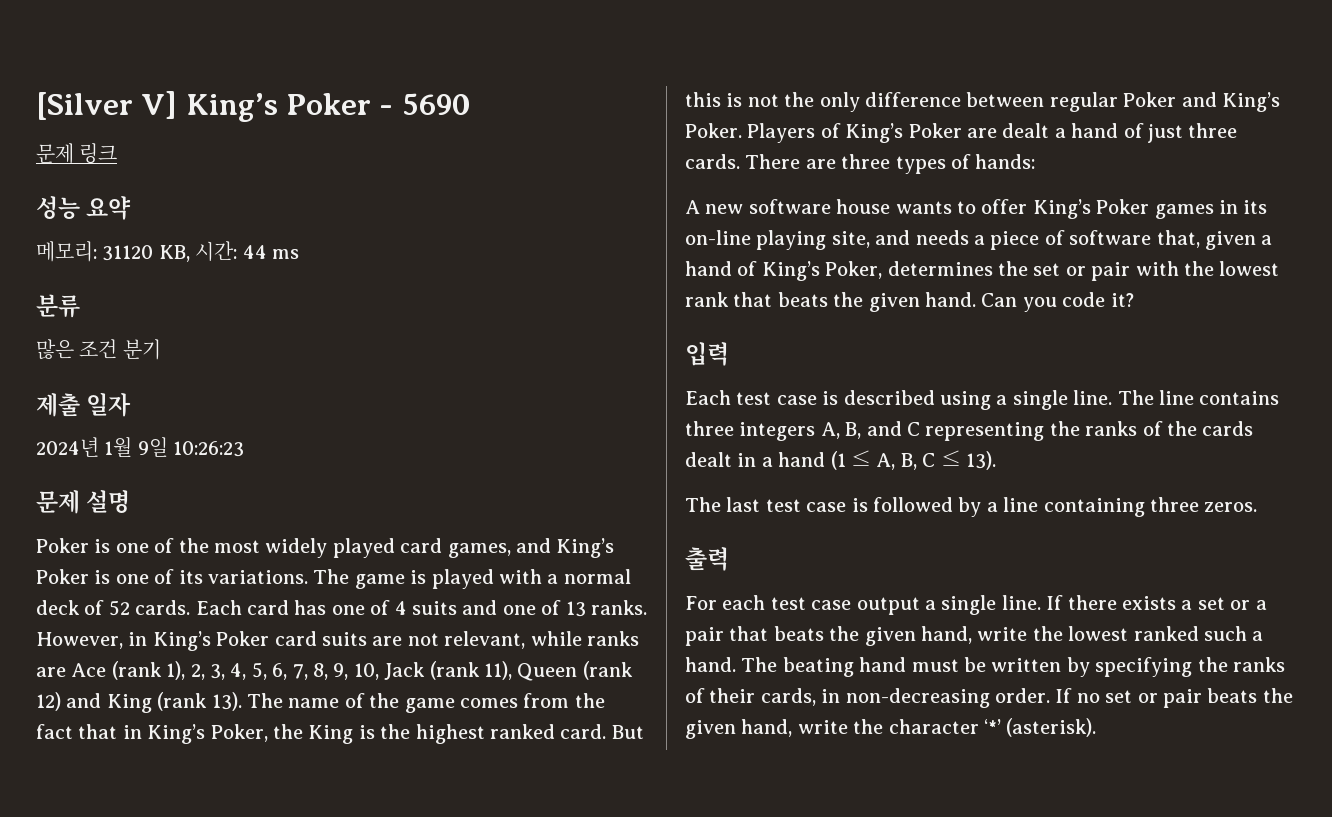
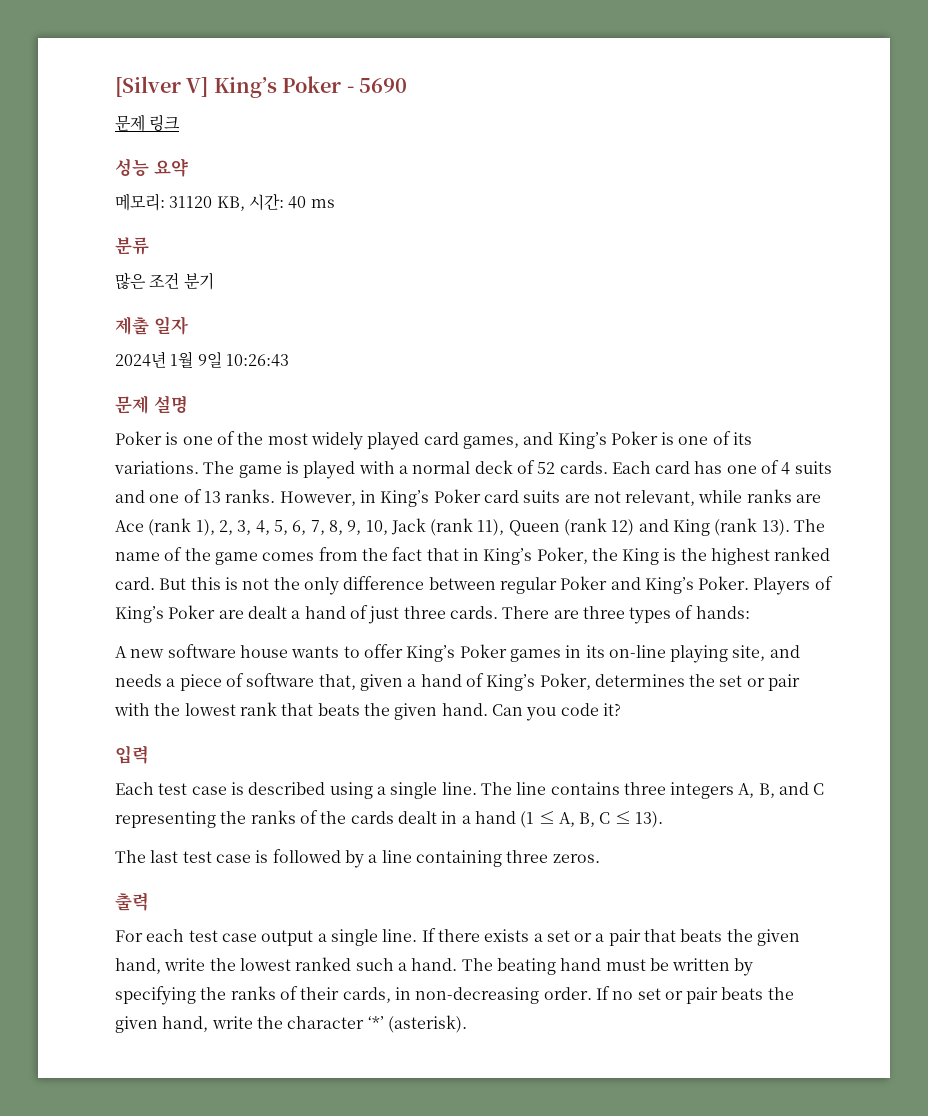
[242,245,267,259] 44 -> [288,196,307,209] 40
[173,441,245,457] 10:26:23 -> [225,354,289,367] 10:26:43

